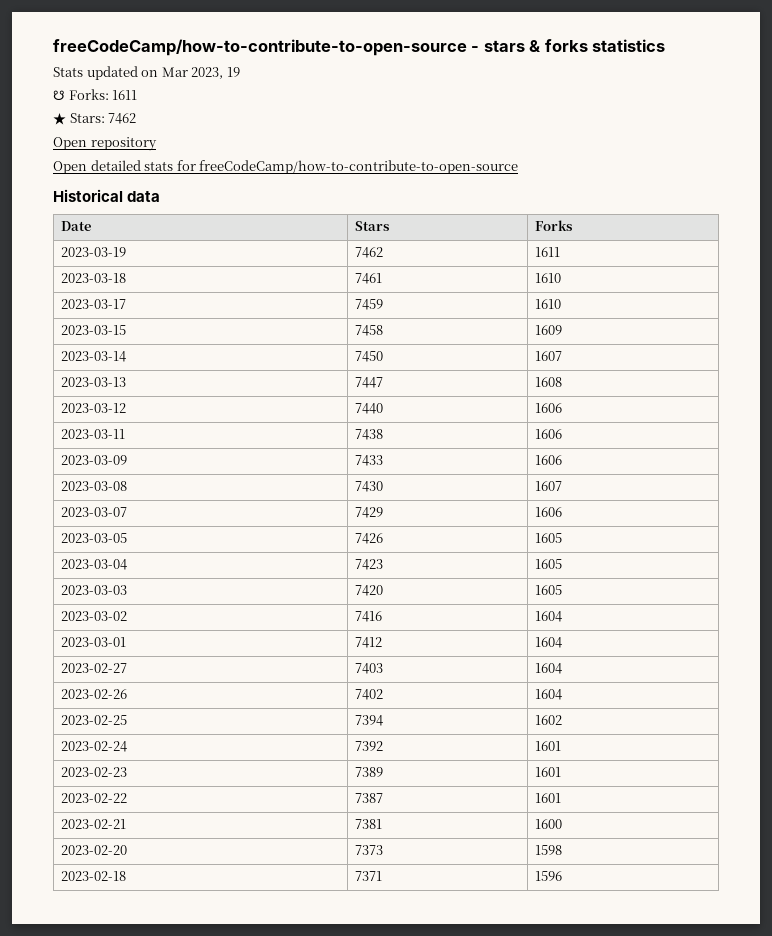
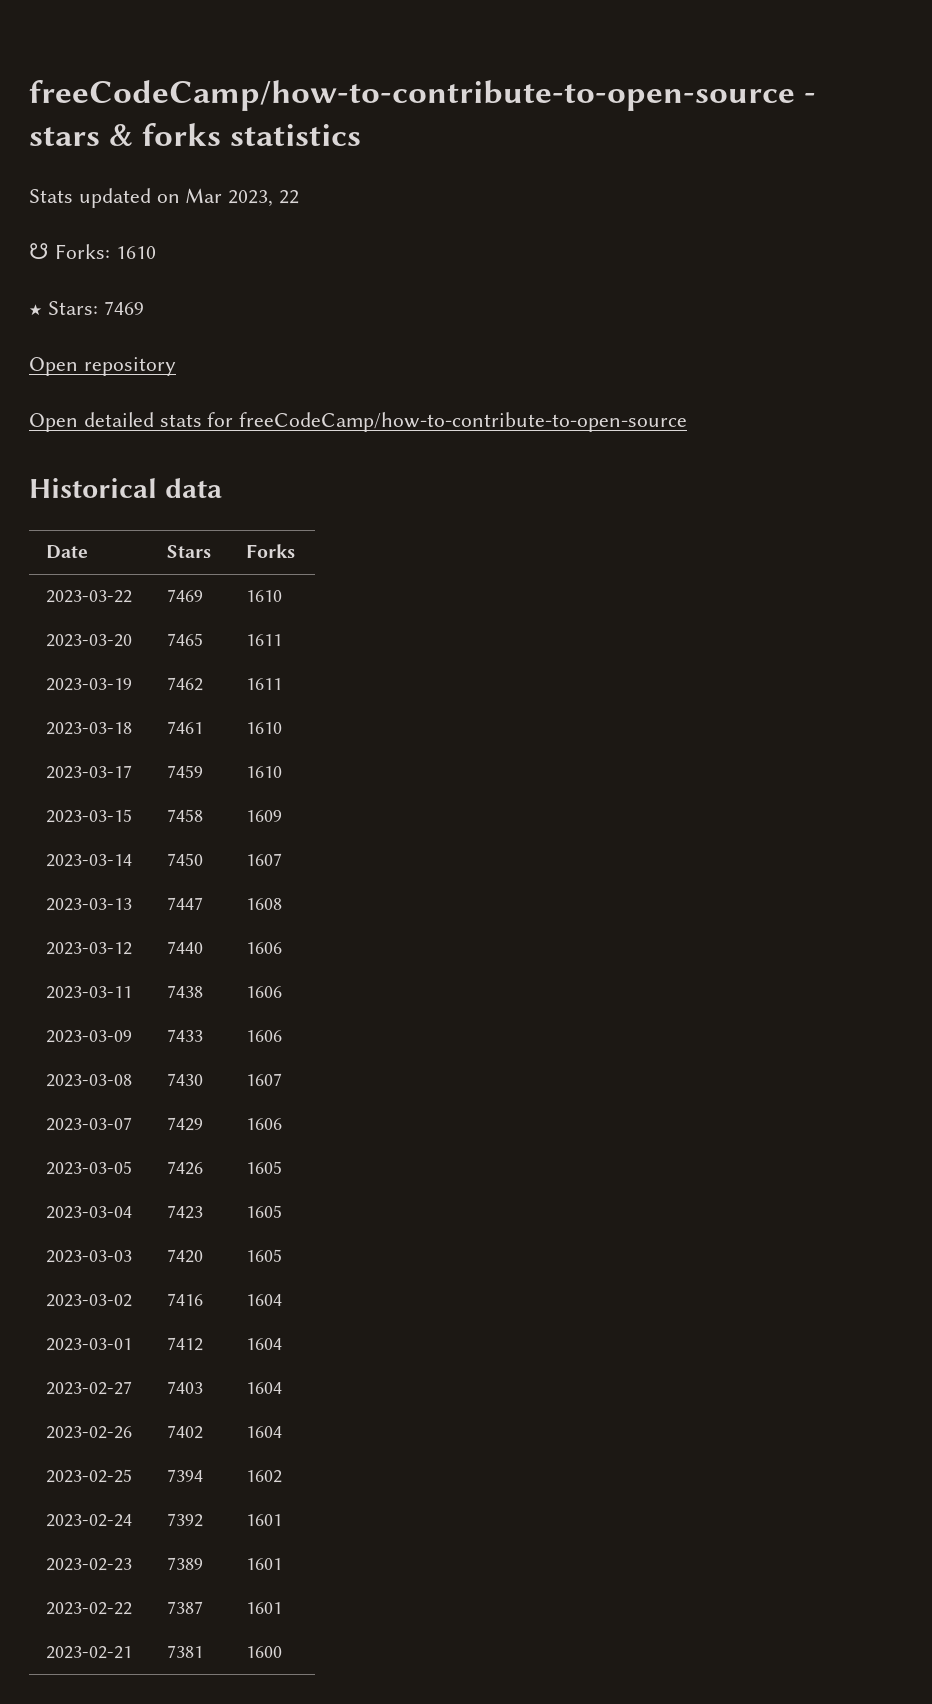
[226,67,240,77] 19 -> [279,190,300,204] 22
[112,90,138,100] 1611 -> [115,246,156,259] 1610
[108,113,137,124] 7462 -> [103,301,144,315] 7469
(573, 225) none -> [46,590,133,603] [167,589,204,602] [246,590,283,602] [46,634,133,647] [167,633,204,646] [246,634,283,646] // 2023-03-22 | 7469 | 1610 // 2023-03-20 | 7465 | 1611
[60,845,127,855] [354,845,383,855] [534,845,562,855] [60,871,126,881] [354,871,382,881] [534,871,562,881] // 2023-02-20 | 7373 | 1598 // 2023-02-18 | 7371 | 1596 -> (283, 1652) none

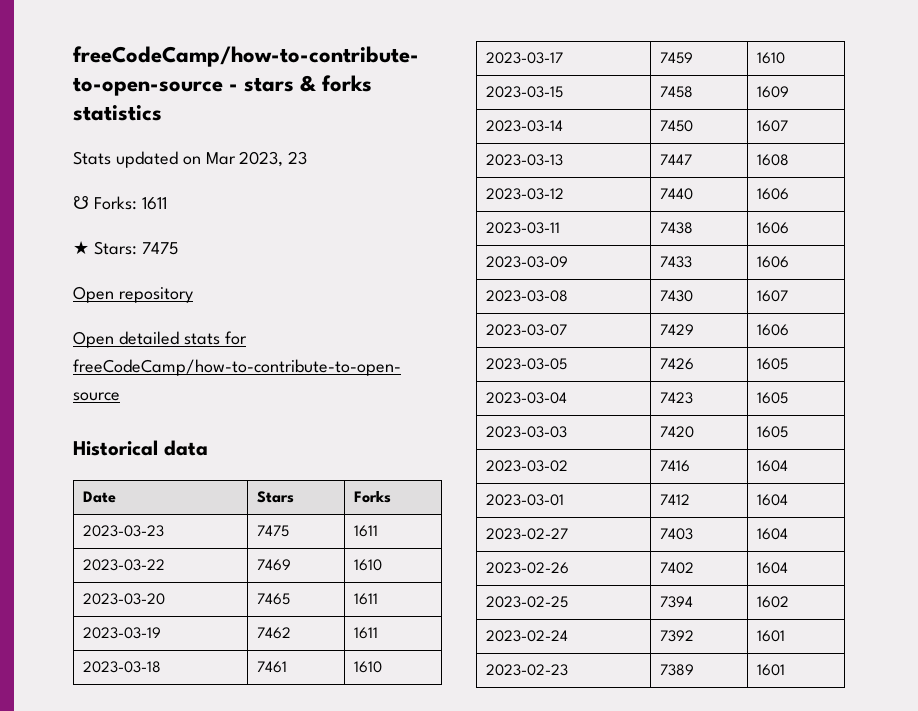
[279,190,300,204] 22 -> [288,151,308,165] 23
[115,246,156,259] 1610 -> [141,197,167,210] 1611
[103,301,144,315] 7469 -> [141,242,178,255] 7475
(296, 551) none -> [82,525,164,537] [256,525,289,537] [353,525,378,537] // 2023-03-23 | 7475 | 1611
[46,1602,133,1615] [167,1601,204,1614] [246,1602,283,1614] [46,1646,133,1659] [167,1645,204,1658] [246,1646,283,1658] // 2023-02-22 | 7387 | 1601 // 2023-02-21 | 7381 | 1600 -> (785, 670) none

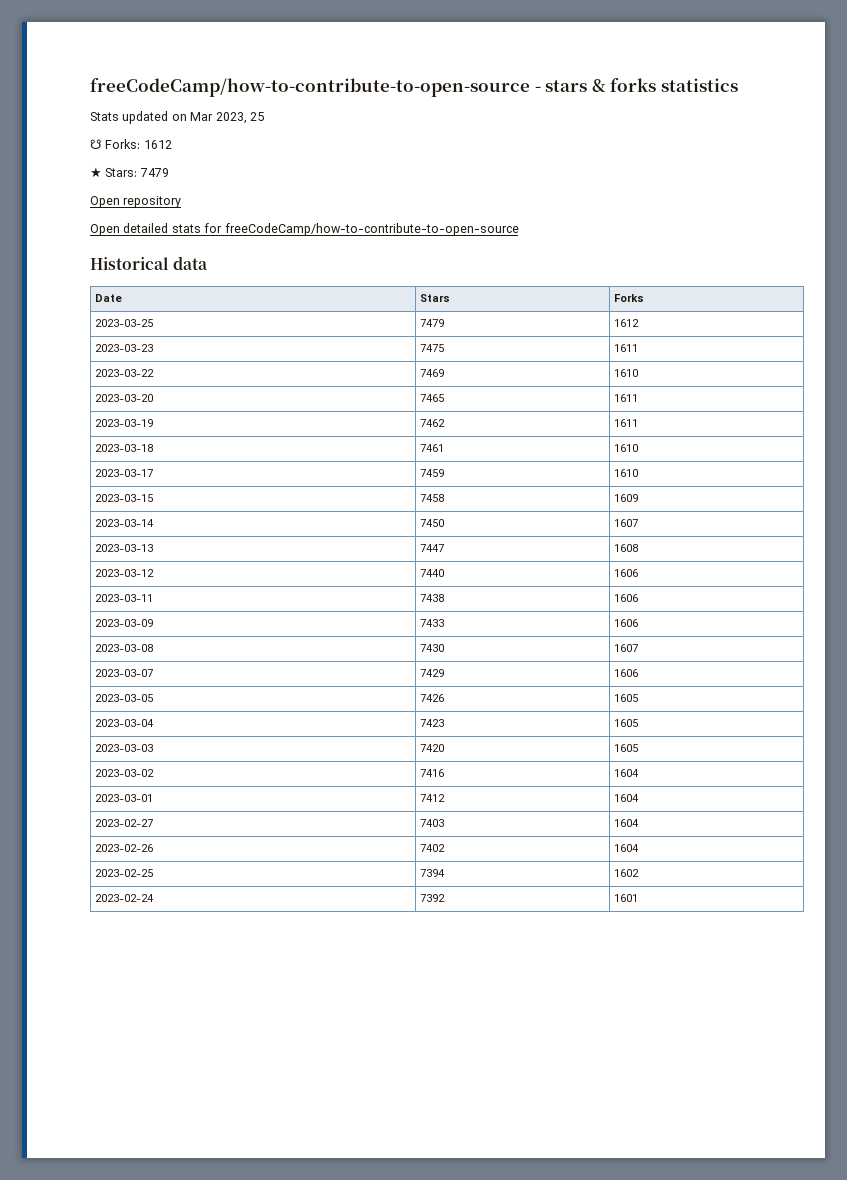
[288,151,308,165] 23 -> [249,112,264,121] 25
[141,197,167,210] 1611 -> [143,140,172,149] 1612
[141,242,178,255] 7475 -> [139,168,169,177] 7479
(391, 497) none -> [95,319,154,327] [420,319,445,327] [614,319,640,327] // 2023-03-25 | 7479 | 1612
[485,664,568,676] [659,664,694,676] [756,664,785,676] // 2023-02-23 | 7389 | 1601 -> (639, 898) none

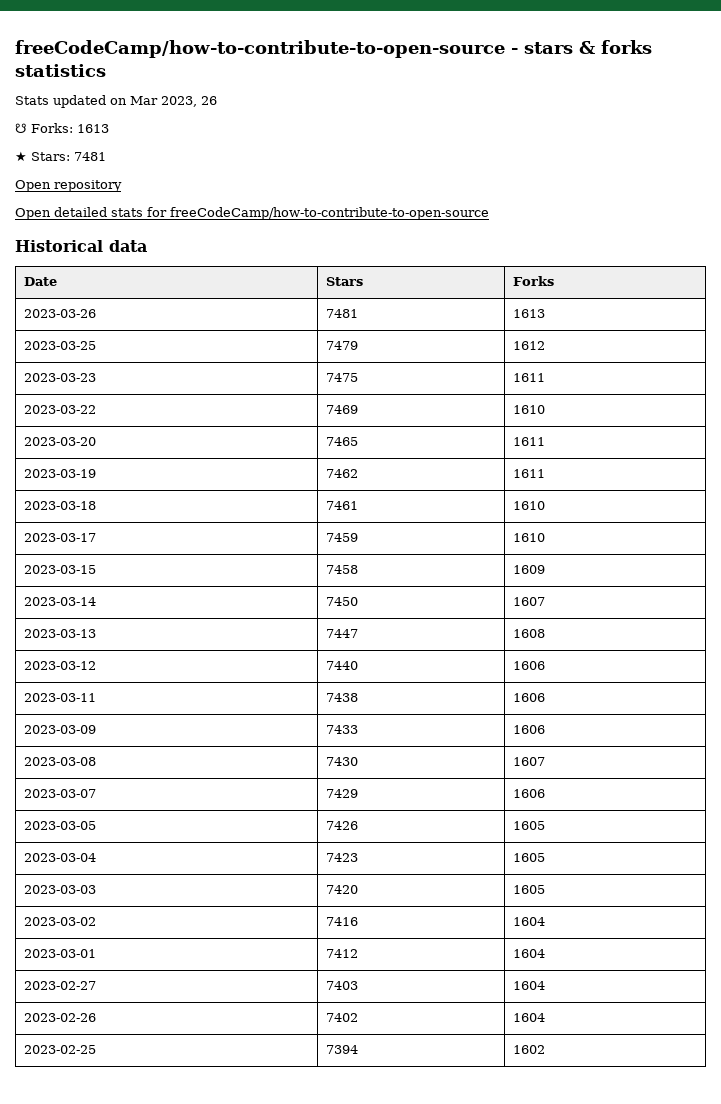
[249,112,264,121] 25 -> [201,96,217,105] 26
[143,140,172,149] 1612 -> [77,124,109,133] 1613
[139,168,169,177] 7479 -> [74,152,106,161] 7481
(645, 298) none -> [24,309,97,318] [326,309,359,318] [513,309,546,318] // 2023-03-26 | 7481 | 1613
[95,894,155,902] [420,894,446,902] [614,894,639,902] // 2023-02-24 | 7392 | 1601 -> (546, 1049) none

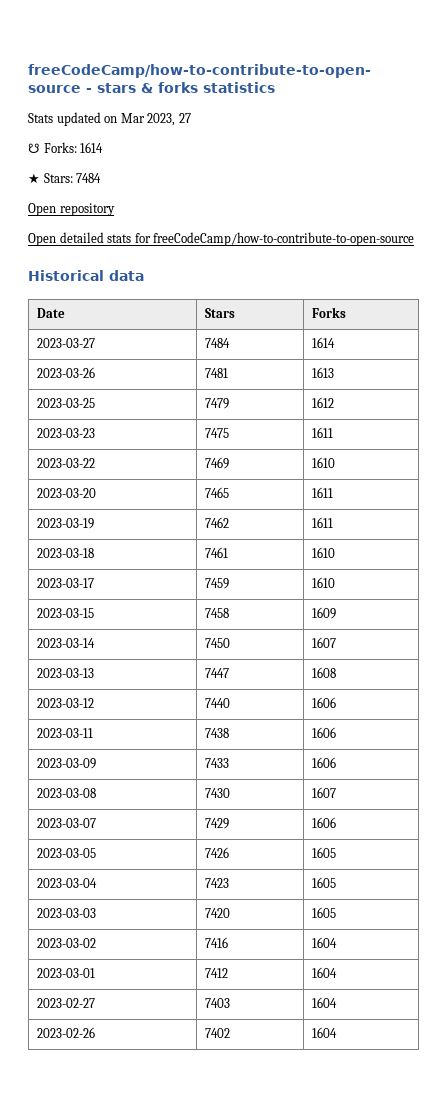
[201,96,217,105] 26 -> [178,113,191,123] 27
[77,124,109,133] 1613 -> [80,142,104,153] 1614
[74,152,106,161] 7481 -> [76,173,102,183] 7484
(555, 281) none -> [37,338,96,348] [205,338,231,348] [312,337,336,348] // 2023-03-27 | 7484 | 1614
[24,1045,97,1054] [326,1045,359,1054] [513,1045,546,1054] // 2023-02-25 | 7394 | 1602 -> (338, 1032) none

